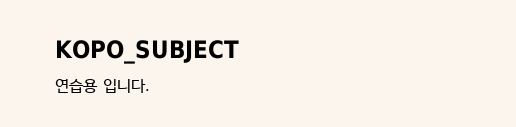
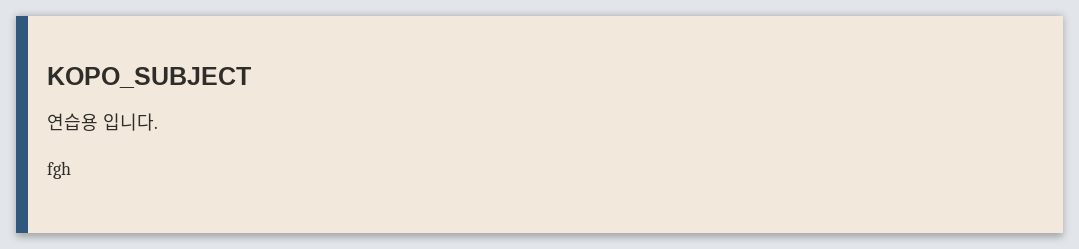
(150, 86) none -> [47,161,71,179] // fgh

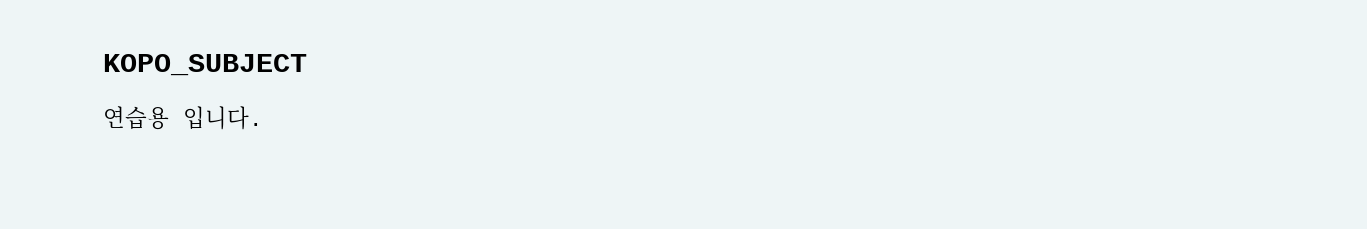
[47,161,71,179] // fgh -> (263, 118) none

